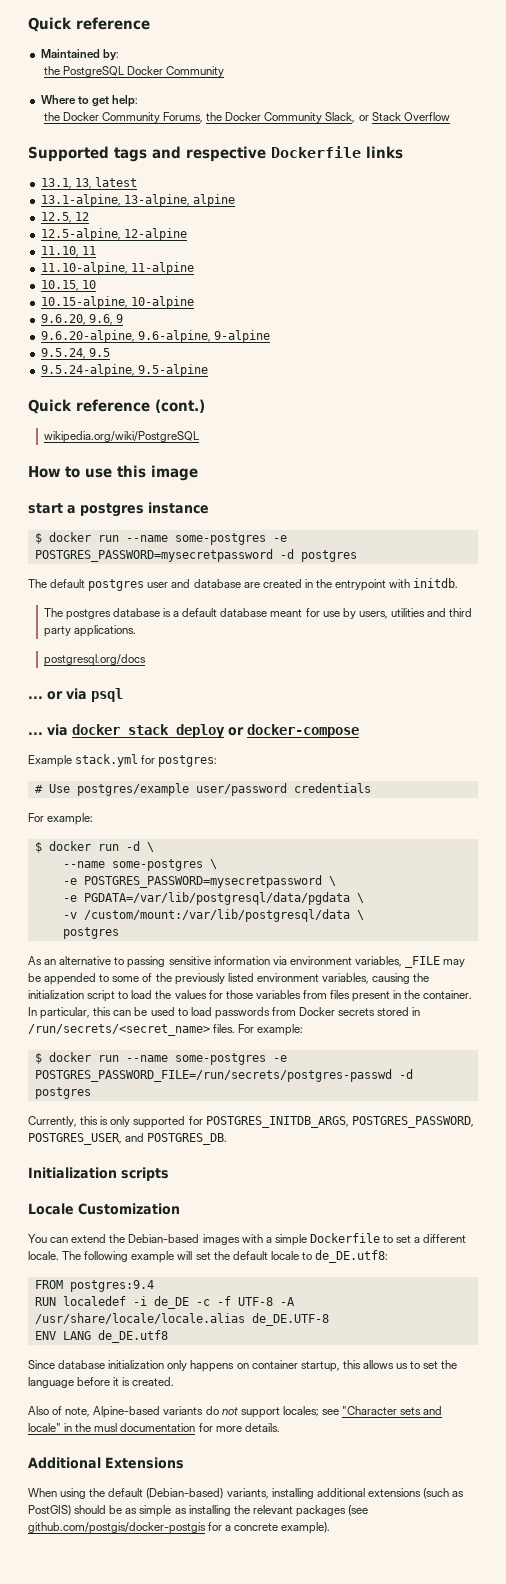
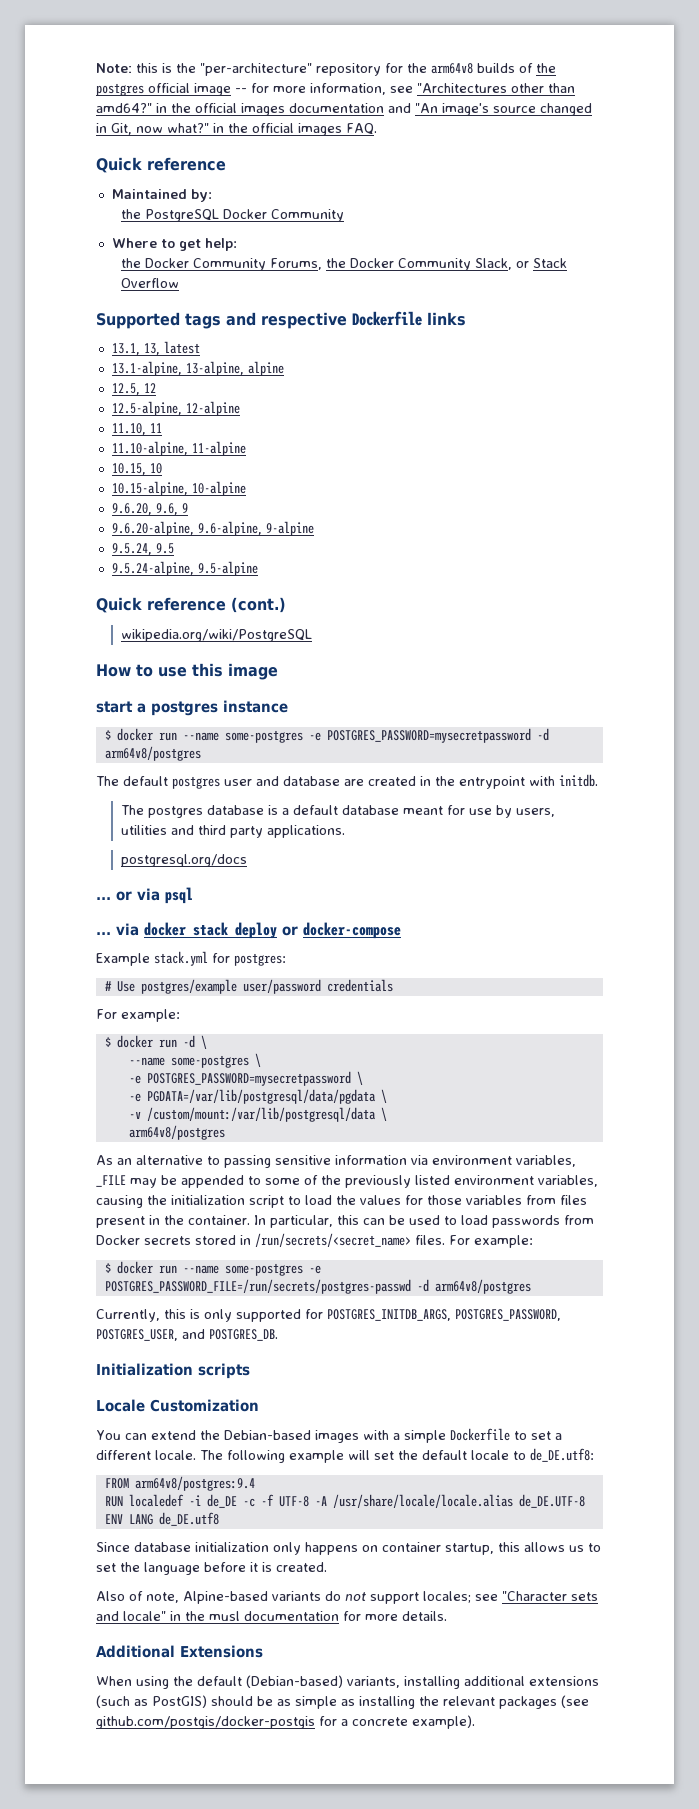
(28, 24) none -> [96,63,556,76] [96,83,575,96] [96,103,592,116] [96,123,377,136] Note: this is the "per-architecture" repository for the arm64v8 builds of the postgres official image -- for more information, see "Architectures other than amd64?" in the official images documentation and "An image's source changed in Git, now what?" in the official images FAQ. //
[300,550,357,562] postgres -> [104,746,201,761] arm64v8/postgres
[62,927,119,939] postgres -> [128,1125,225,1140] arm64v8/postgres
[34,1087,91,1099] postgres -> [434,1279,531,1294] arm64v8/postgres
[69,1280,154,1292] postgres:9.4 -> [134,1476,255,1491] arm64v8/postgres:9.4

